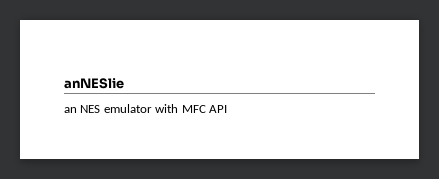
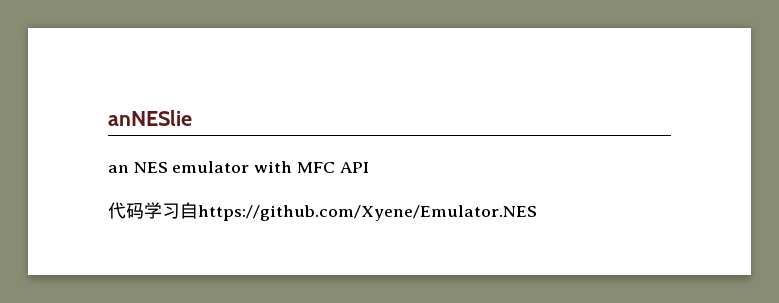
(227, 109) none -> [108,202,537,221] // 代码学习自https://github.com/Xyene/Emulator.NES

